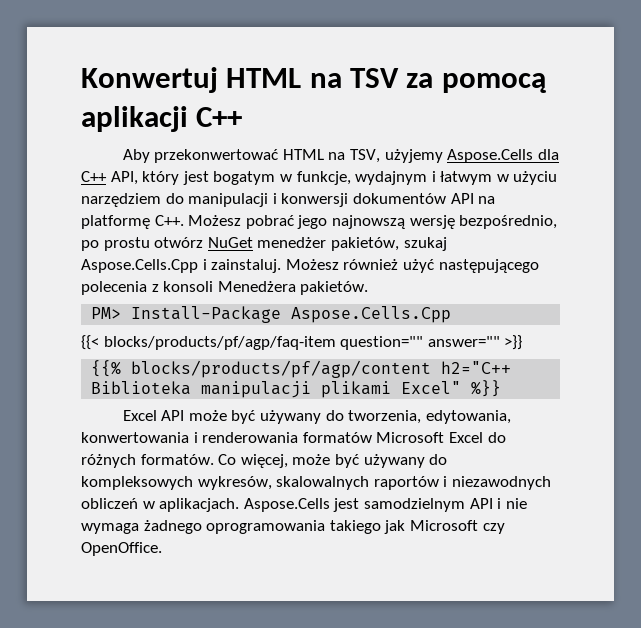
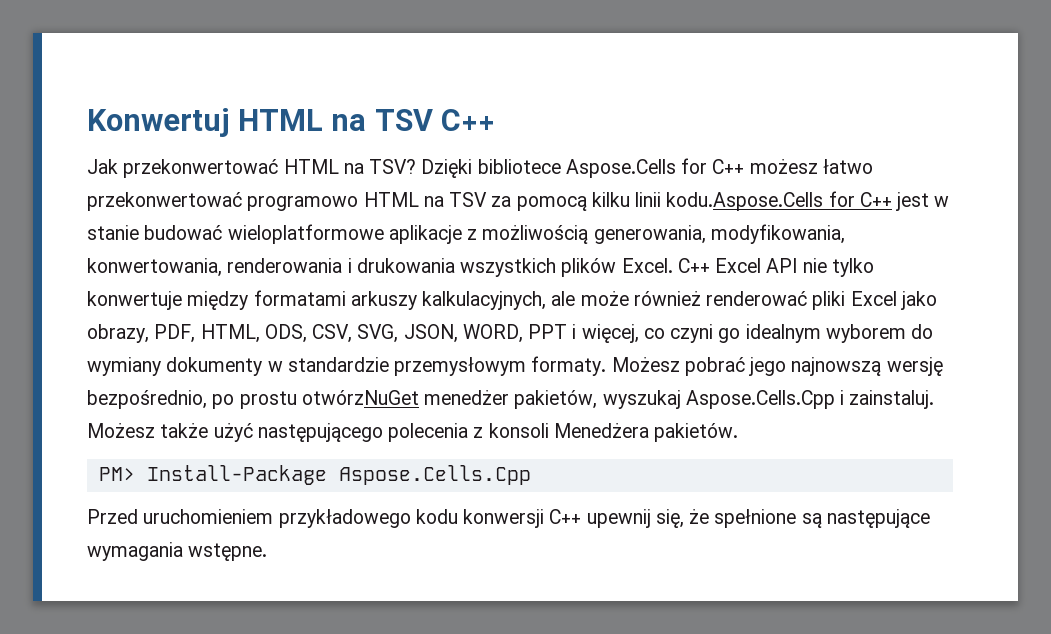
[406,73,547,93] [81,106,243,132] [122,149,559,163] [81,171,558,185] [81,193,496,207] [81,215,184,229] za pomocą aplikacji C++ // Aby przekonwertować HTML na TSV, użyjemy Aspose.Cells dla C++ API, który jest bogatym w funkcje, wydajnym i łatwym w użyciu narzędziem do manipulacji i konwersji dokumentów API na platformę C++. -> [440,109,495,131] [87,158,873,178] [87,191,950,211] [87,224,845,244] [87,258,874,277] [87,290,937,310] [87,324,934,343] [87,356,607,376] C++ // Jak przekonwertować HTML na TSV? Dzięki bibliotece Aspose.Cells for C++ możesz łatwo przekonwertować programowo HTML na TSV za pomocą kilku linii kodu.Aspose.Cells for C++ jest w stanie budować wieloplatformowe aplikacje z możliwością generowania, modyfikowania, konwertowania, renderowania i drukowania wszystkich plików Excel. C++ Excel API nie tylko konwertuje między formatami arkuszy kalkulacyjnych, ale może również renderować pliki Excel jako obrazy, PDF, HTML, ODS, CSV, SVG, JSON, WORD, PPT i więcej, co czyni go idealnym wyborem do wymiany dokumenty w standardzie przemysłowym formaty.
[154,237,253,248] otwórz NuGet -> [301,390,419,405] otwórzNuGet
[403,237,447,251] szukaj -> [602,390,681,409] wyszukaj
[343,259,399,270] również -> [160,423,209,438] także
[81,335,523,350] [91,360,512,378] [91,380,502,398] [122,410,511,424] [81,432,506,443] [81,454,448,468] [81,476,551,490] [81,498,527,512] [81,520,505,534] [81,542,162,556] {{< blocks/products/pf/agp/faq-item question="" answer="" >}} // {{% blocks/products/pf/agp/content h2="C++ Biblioteka manipulacji plikami Excel" %}} // Excel API może być używany do tworzenia, edytowania, konwertowania i renderowania formatów Microsoft Excel do różnych formatów. Co więcej, może być używany do kompleksowych wykresów, skalowalnych raportów i niezawodnych obliczeń w aplikacjach. Aspose.Cells jest samodzielnym API i nie wymaga żadnego oprogramowania takiego jak Microsoft czy OpenOffice. -> [87,509,930,528] [87,542,268,561] Przed uruchomieniem przykładowego kodu konwersji C++ upewnij się, że spełnione są następujące wymagania wstępne.

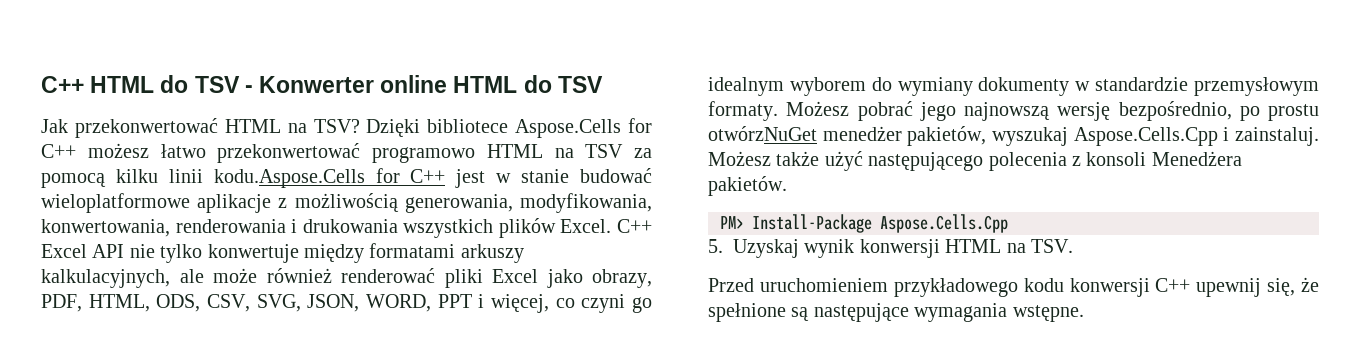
[87,108,495,137] Konwertuj HTML na TSV C++ -> [41,75,603,93] C++ HTML do TSV - Konwerter online HTML do TSV
(531, 475) none -> [708,239,1073,258] // 5. Uzyskaj wynik konwersji HTML na TSV.

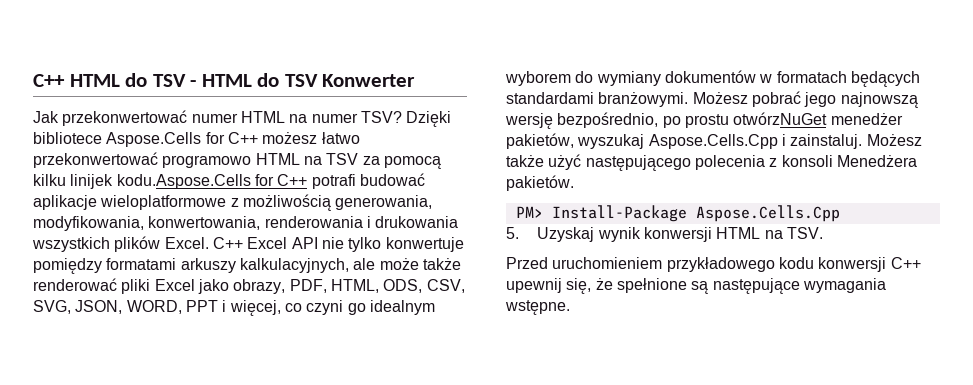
[259,75,603,93] Konwerter online HTML do TSV -> [201,73,416,87] HTML do TSV Konwerter
[224,119,307,133] HTML na -> [191,111,358,123] numer HTML na numer
[168,169,203,183] linii -> [70,174,114,189] linijek
[455,168,653,188] [41,193,272,213] jest w stanie budować wieloplatformowe aplikacje -> [311,173,425,189] [33,195,227,210] potrafi budować aplikacje wieloplatformowe
[304,244,364,263] między -> [33,258,102,274] pomiędzy
[266,268,332,283] również -> [422,258,461,270] także
[978,77,1319,96] [708,101,778,121] dokumenty w standardzie przemysłowym formaty. -> [664,70,920,87] [506,92,689,107] dokumentów w formatach będących standardami branżowymi.

